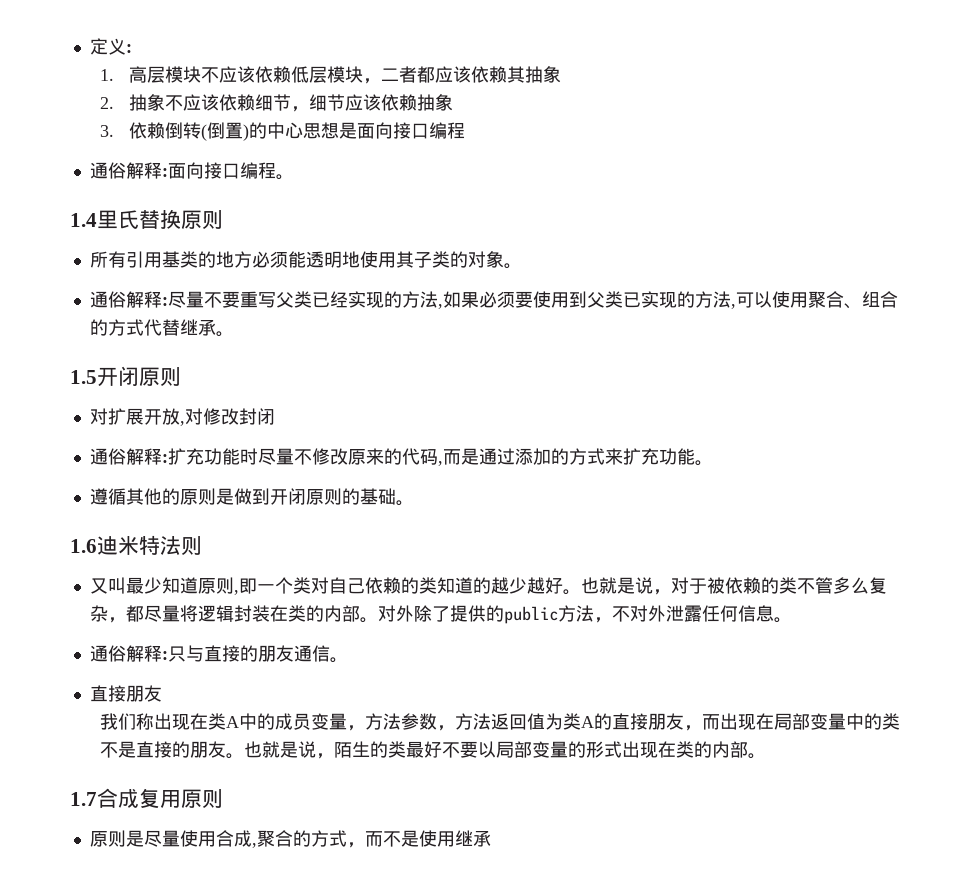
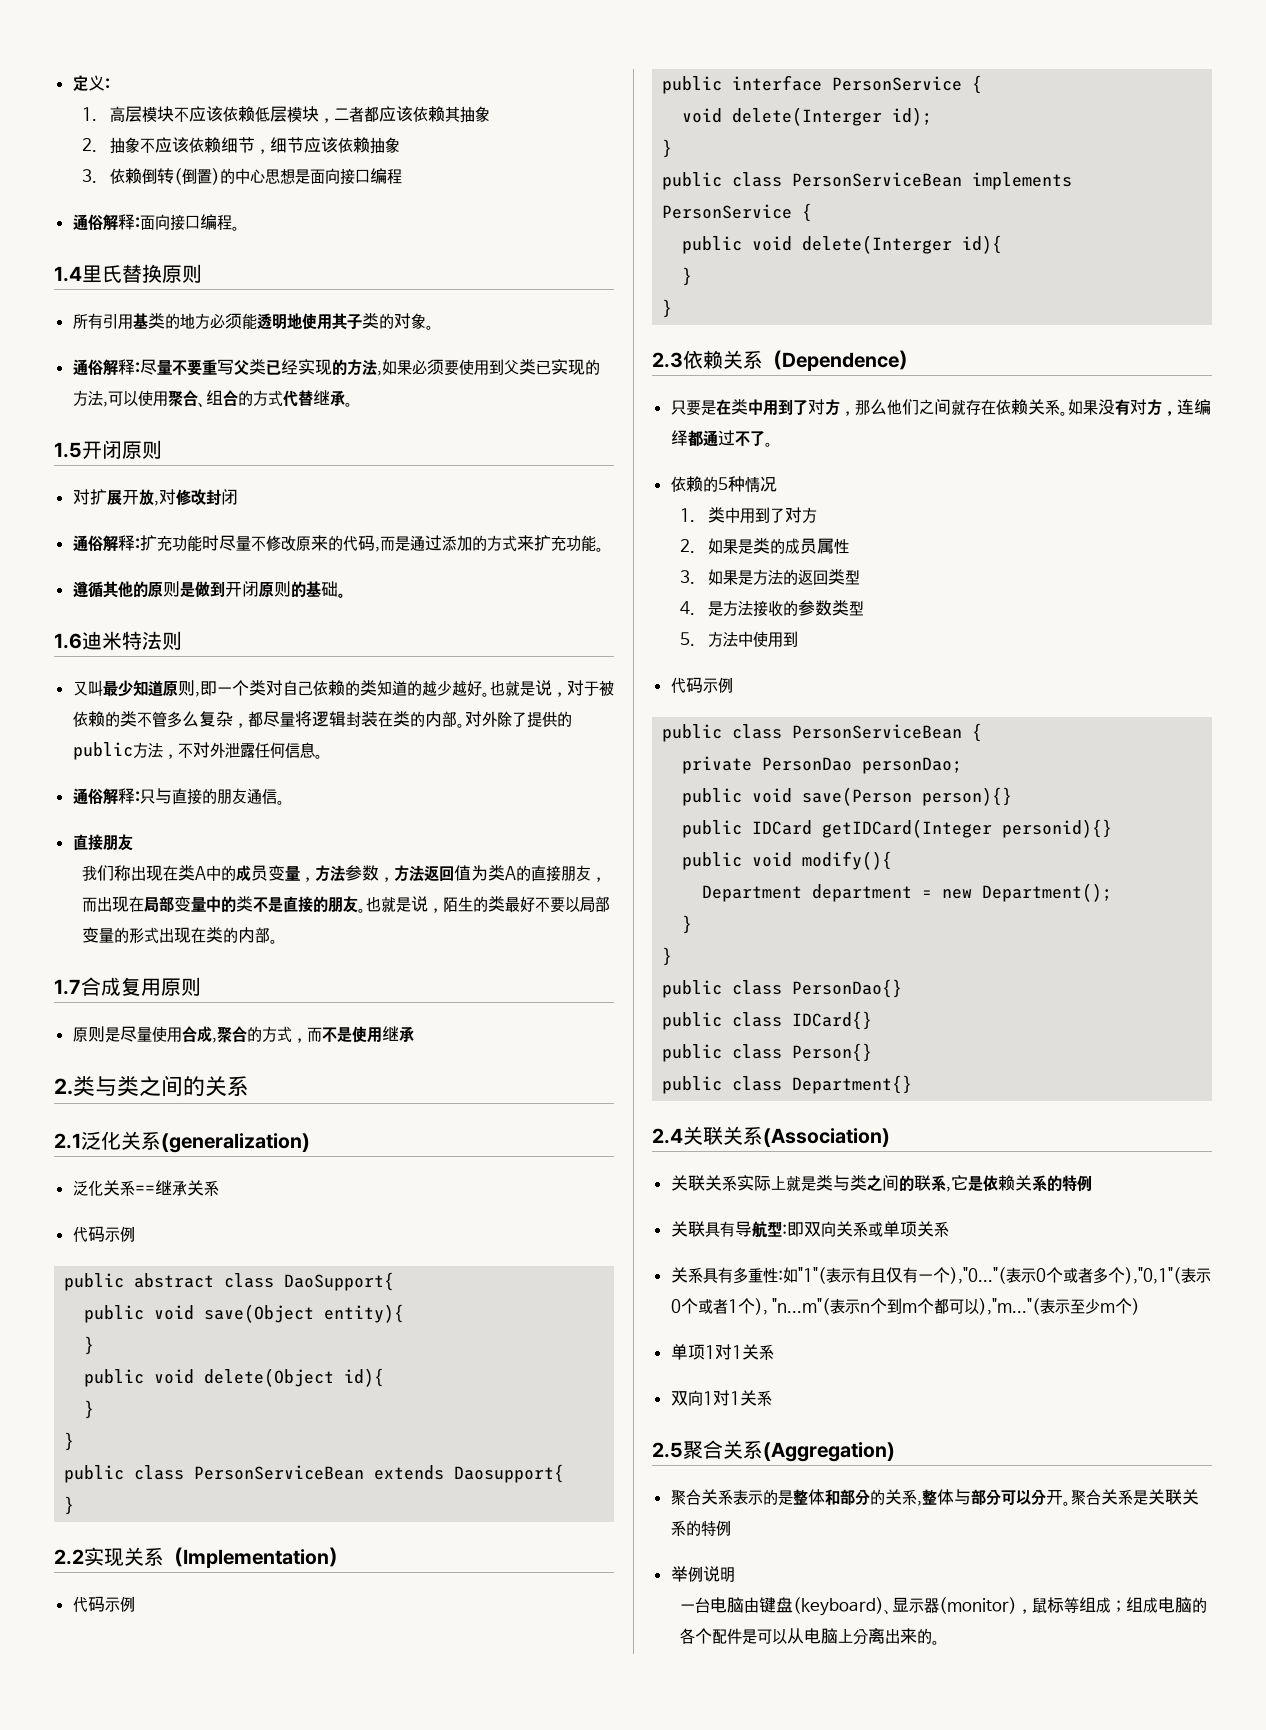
(491, 839) none -> [54,1075,249,1097] [54,1131,310,1153] [72,1180,219,1196] [72,1226,135,1242] [64,1272,395,1291] [84,1304,405,1323] [84,1336,95,1355] [84,1368,385,1387] [84,1400,95,1419] [64,1432,75,1451] [64,1464,565,1483] [64,1496,75,1515] [54,1547,348,1568] [72,1596,135,1612] [662,75,983,94] [682,107,933,126] [662,139,673,158] [662,172,1073,190] [662,203,813,222] [682,235,1003,254] [682,267,693,286] [662,299,673,318] [652,350,918,371] [670,399,1211,416] [670,430,773,447] [670,476,777,493] [680,507,818,523] [680,538,850,555] [680,569,861,586] [680,600,865,617] [680,631,799,647] [670,677,733,693] [662,723,983,742] [682,756,963,774] [682,787,1013,806] [682,819,1113,838] [682,851,893,870] [702,883,1113,902] [682,915,693,934] [662,947,673,966] [662,979,903,998] [662,1011,873,1030] [662,1043,873,1062] [662,1075,913,1094] [652,1126,890,1147] [670,1175,1092,1192] [670,1221,949,1238] [670,1267,1211,1284] [670,1298,1141,1315] [670,1344,774,1360] [670,1390,772,1406] [652,1440,895,1462] [670,1489,1199,1506] [670,1520,731,1536] [670,1566,735,1582] [680,1597,1208,1616] [680,1628,941,1645] // 2.类与类之间的关系 // 2.1泛化关系(generalization) // 泛化关系==继承关系 // 代码示例 // public abstract class DaoSupport{ // public void save(Object entity){ // } // public void delete(Object id){ // } // } // public class PersonServiceBean extends Daosupport{ // } // 2.2实现关系（Implementation） // 代码示例 // public interface PersonService { // void delete(Interger id); // } // public class PersonServiceBean implements PersonService { // public void delete(Interger id){ // } // } // 2.3依赖关系（Dependence） // 只要是在类中用到了对方，那么他们之间就存在依赖关系。如果没有对方，连编绎都通过不了。 // 依赖的5种情况 // 1.类中用到了对方 // 2.如果是类的成员属性 // 3.如果是方法的返回类型 // 4.是方法接收的参数类型 // 5.方法中使用到 // 代码示例 // public class PersonServiceBean { // private PersonDao personDao; // public void save(Person person){} // public IDCard getIDCard(Integer personid){} // public void modify(){ // Department department = new Department(); // } // } // public class PersonDao{} // public class IDCard{} // public class Person{} // public class Department{} // 2.4关联关系(Association) // 关联关系实际上就是类与类之间的联系,它是依赖关系的特例 // 关联具有导航型:即双向关系或单项关系 // 关系具有多重性:如"1"(表示有且仅有一个),"0..."(表示0个或者多个),"0,1"(表示0个或者1个), "n...m"(表示n个到m个都可以),"m..."(表示至少m个) // 单项1对1关系 // 双向1对1关系 // 2.5聚合关系(Aggregation) // 聚合关系表示的是整体和部分的关系,整体与部分可以分开。聚合关系是关联关系的特例 // 举例说明 // 一台电脑由键盘(keyboard)、显示器(monitor)，鼠标等组成；组成电脑的各个配件是可以从电脑上分离出来的。

